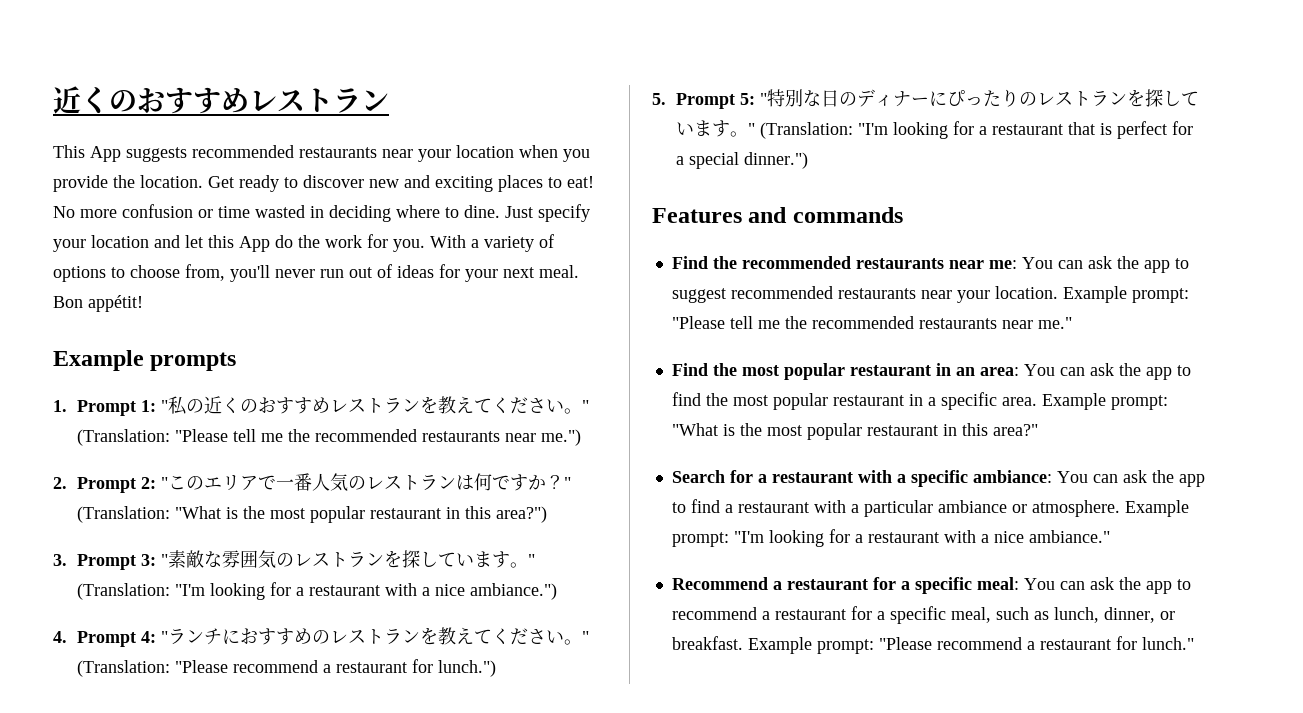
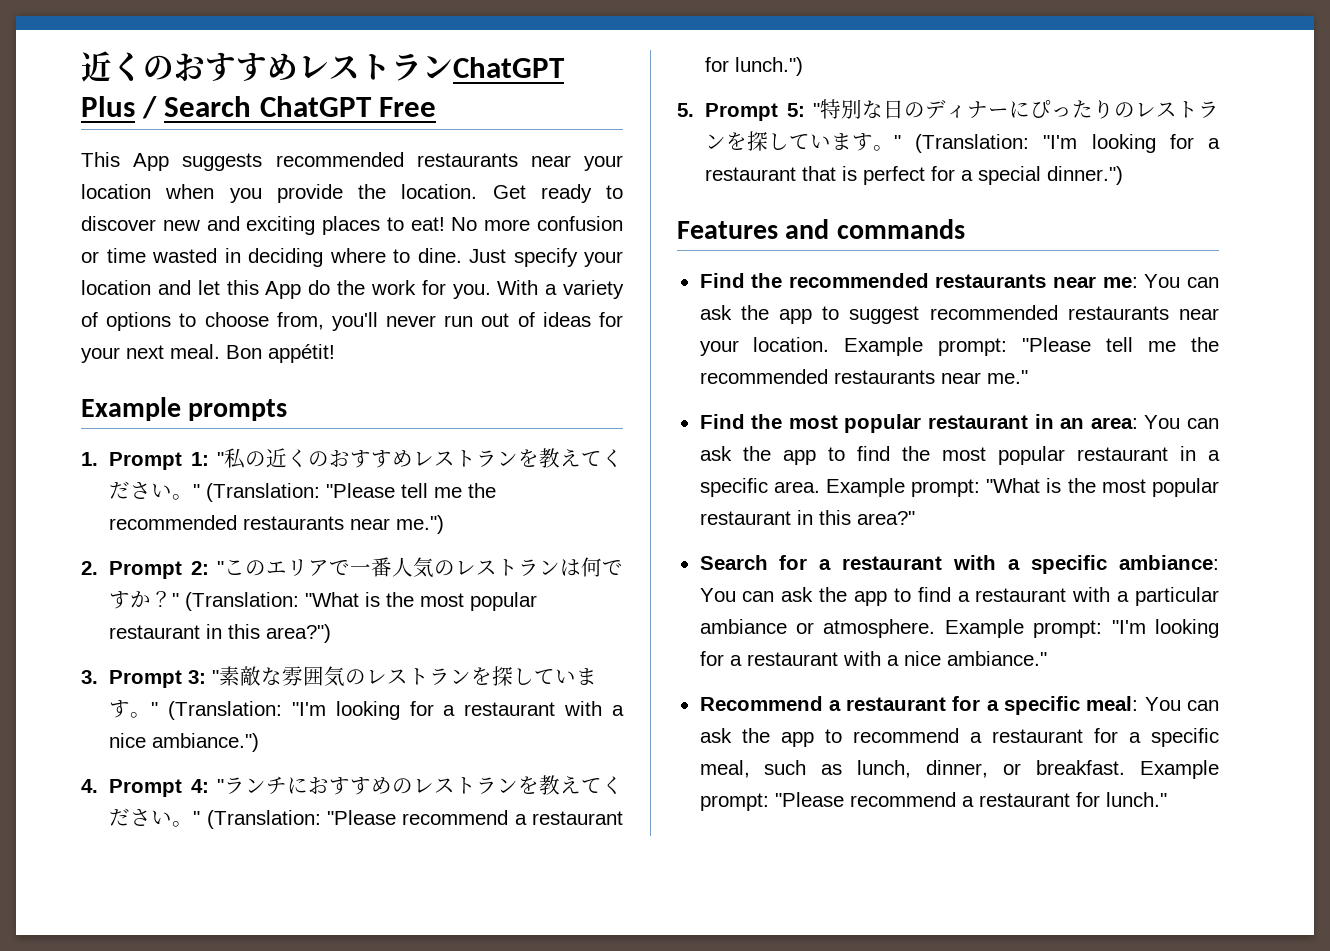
[53,86,389,114] 近くのおすすめレストラン -> [81,51,565,82] [81,96,436,119] 近くのおすすめレストランChatGPT Plus / Search ChatGPT Free

